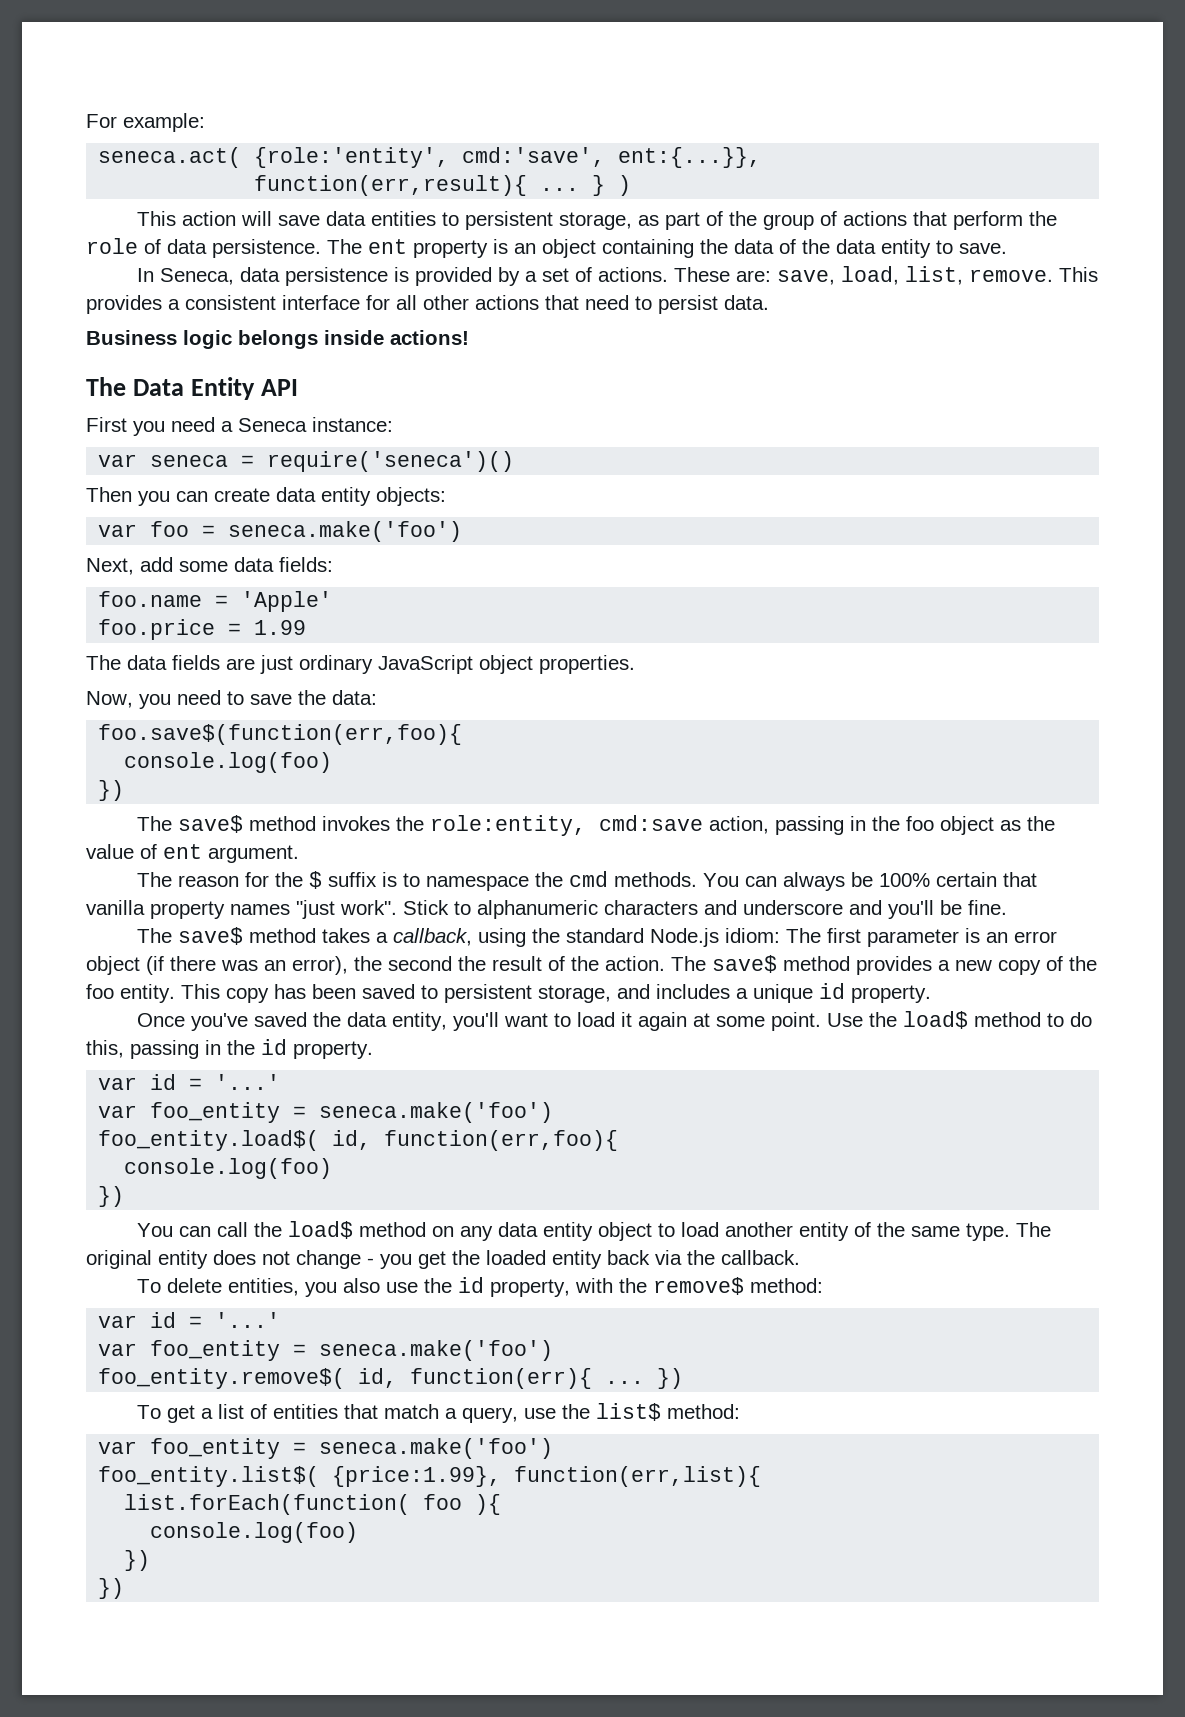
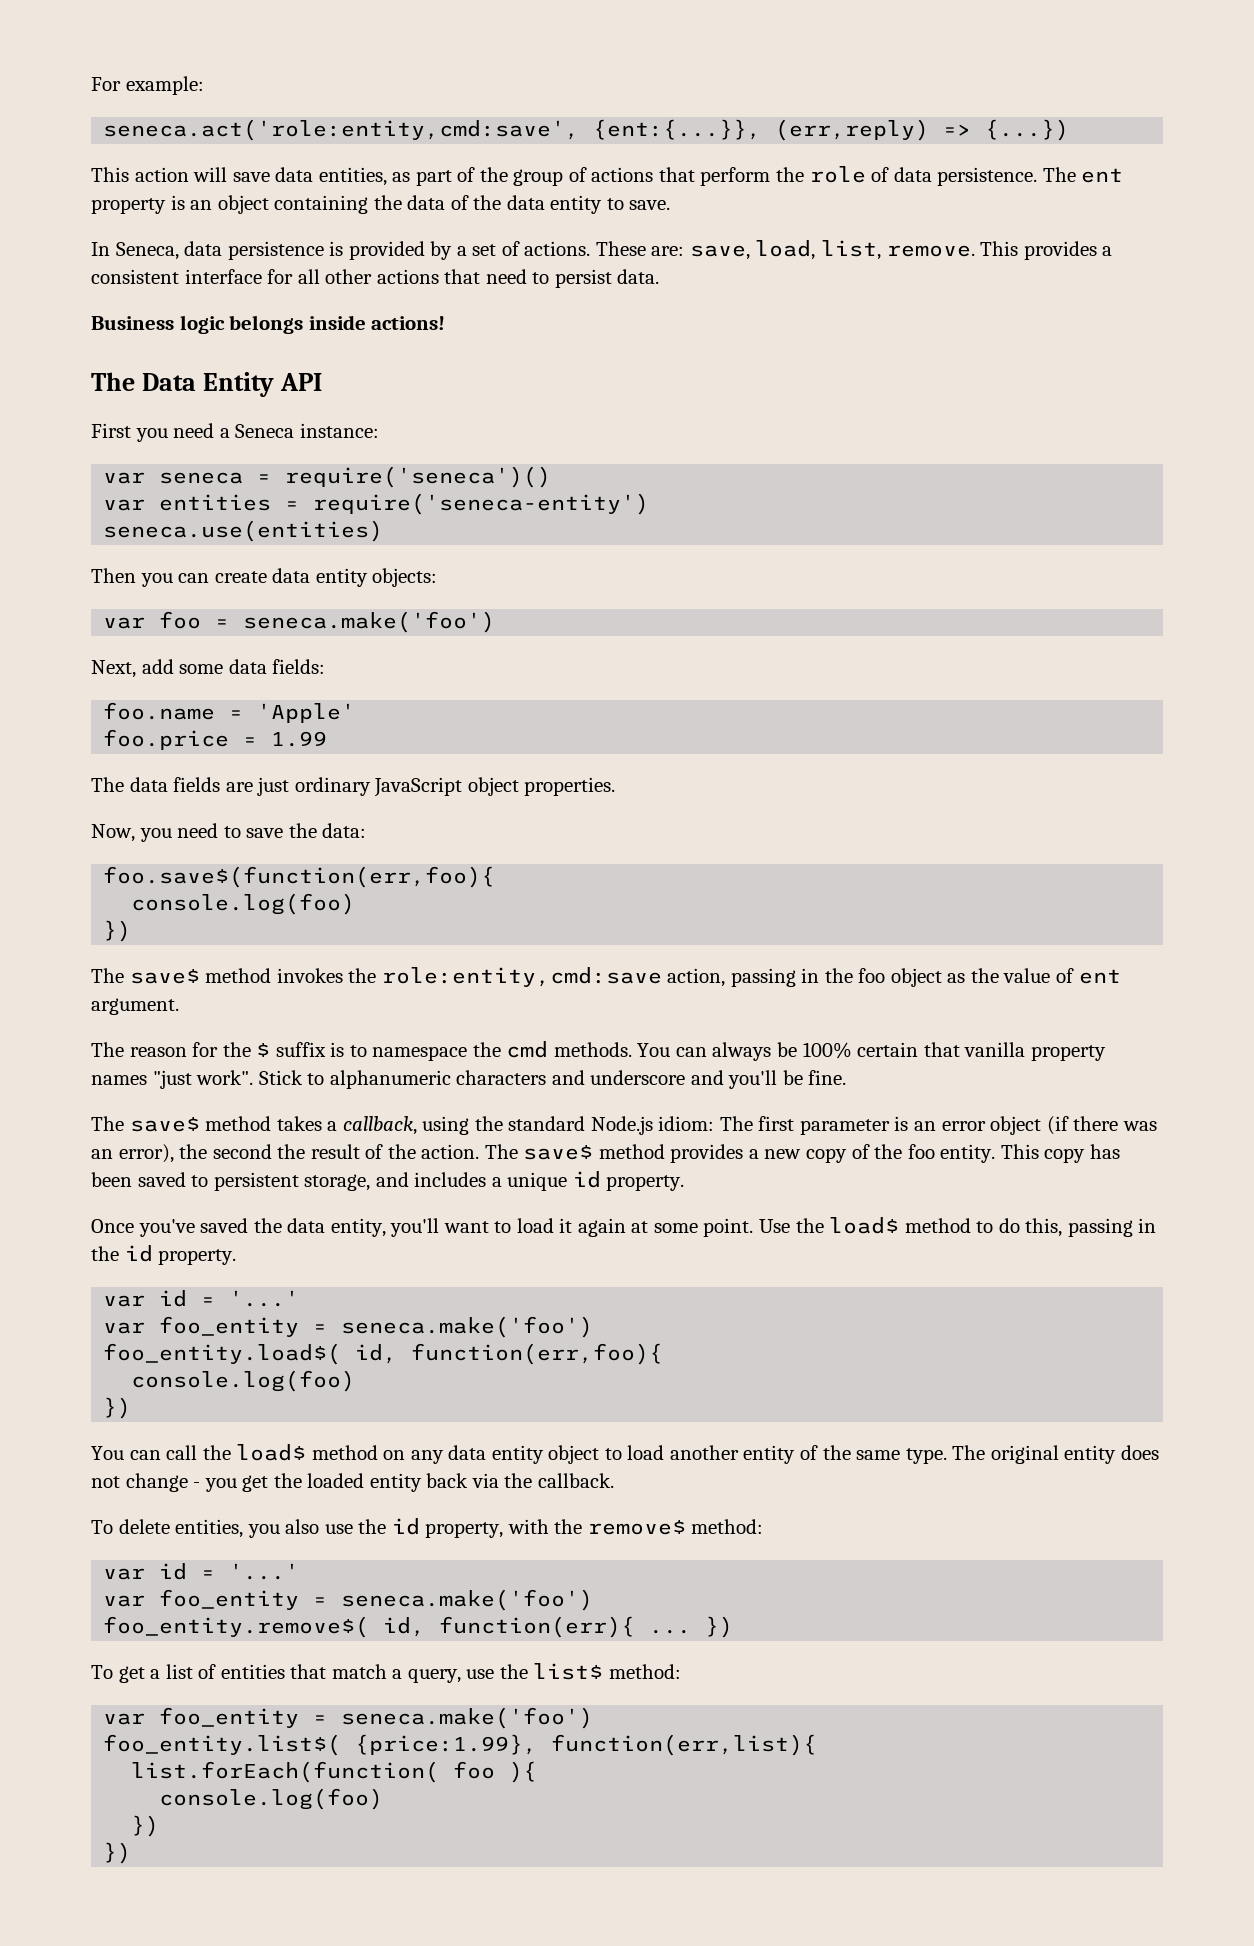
[98,147,762,168] [254,175,632,196] seneca.act( {role:'entity', cmd:'save', ent:{...}}, // function(err,result){ ... } ) -> [103,119,1070,141] seneca.act('role:entity,cmd:save', {ent:{...}}, (err,reply) => {...})
[371,211,633,230] entities to persistent storage, -> [318,167,387,186] entities,
(515, 461) none -> [103,493,650,515] [103,520,384,542] // var entities = require('seneca-entity') // seneca.use(entities)
[430,815,704,836] role:entity, cmd:save -> [381,967,662,987] role:entity,cmd:save

